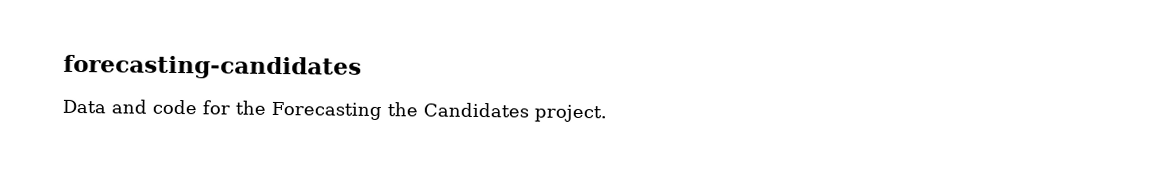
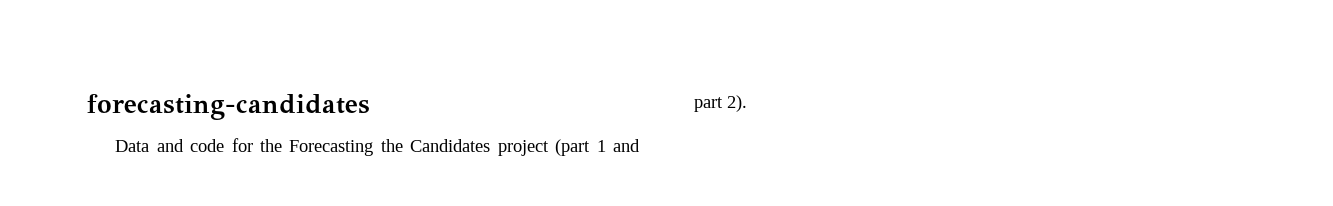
[533,104,607,123] project. -> [497,139,640,156] [694,95,747,112] project (part 1 and part 2).

